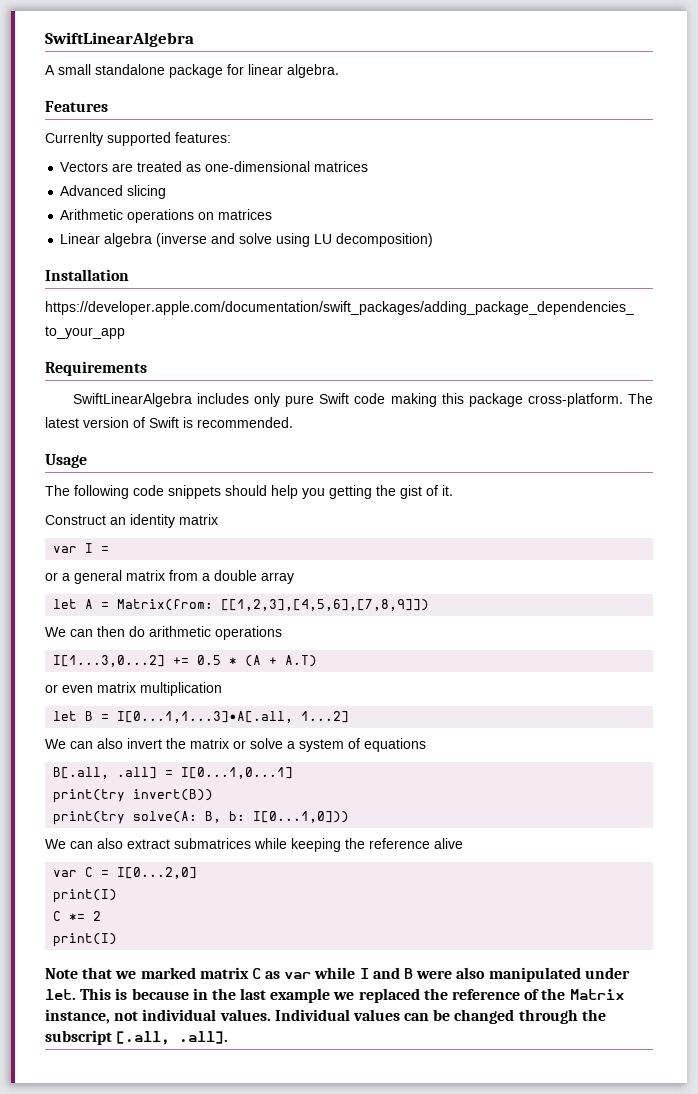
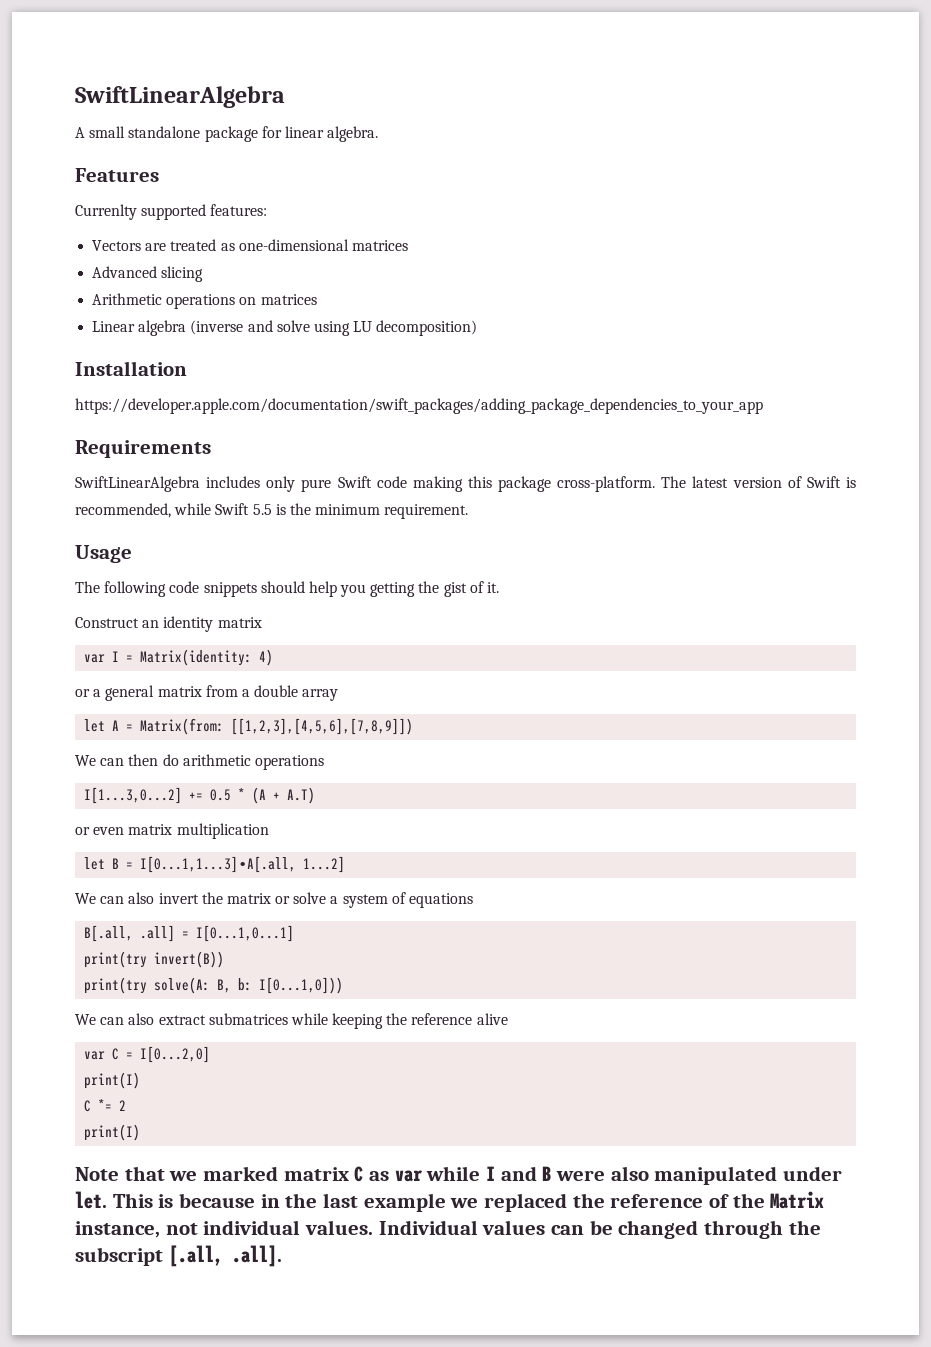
[197,417,293,428] recommended. -> [75,503,469,519] recommended, while Swift 5.5 is the minimum requirement.
(110, 549) none -> [140,649,274,666] Matrix(identity: 4)

